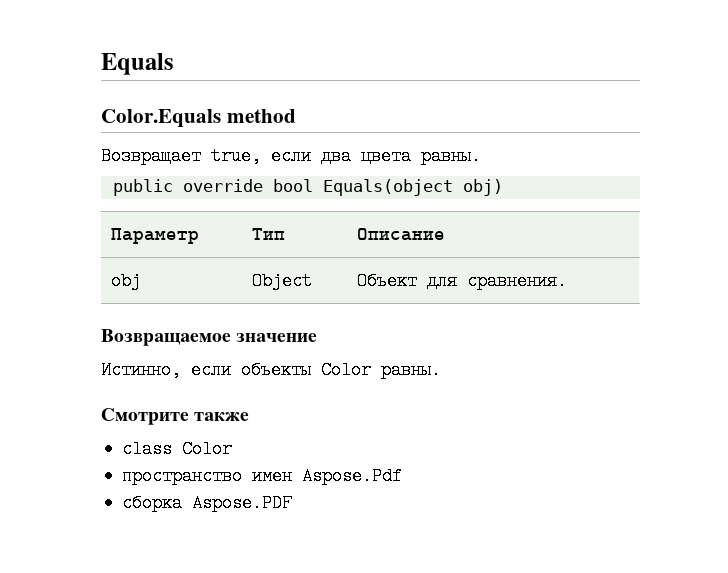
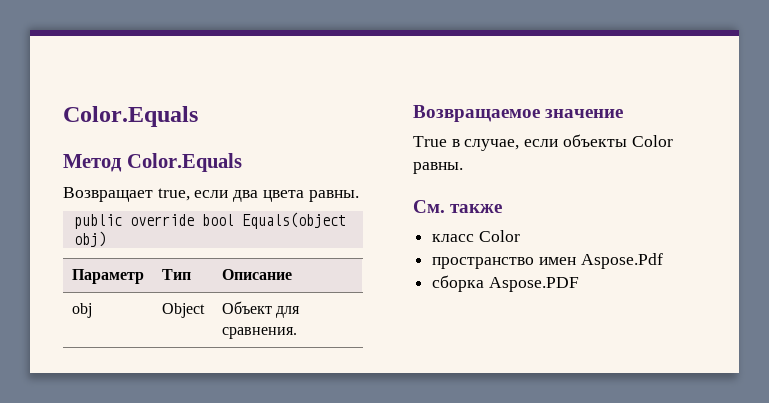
[101,53,174,75] [101,109,296,128] Equals // Color.Equals method -> [63,106,198,127] [63,153,242,172] Color.Equals // Метод Color.Equals
[101,361,181,379] Истинно, -> [413,136,520,151] True в случае,
[101,408,189,425] Смотрите -> [413,200,445,213] См.
[122,440,173,458] class -> [432,234,475,242] класс

